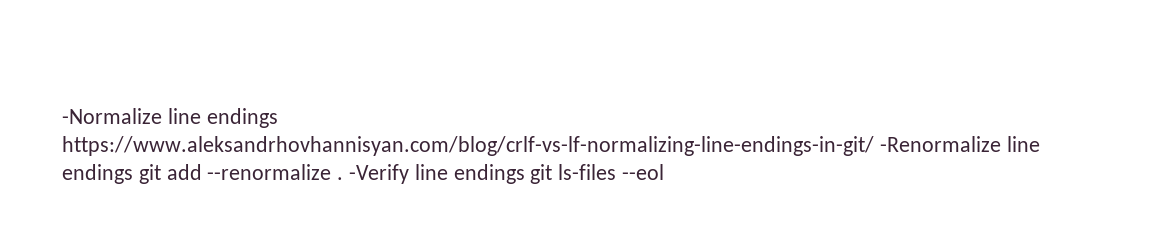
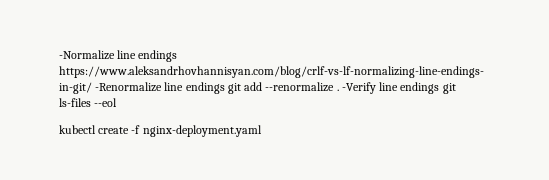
(665, 172) none -> [59,125,262,137] // kubectl create -f nginx-deployment.yaml

